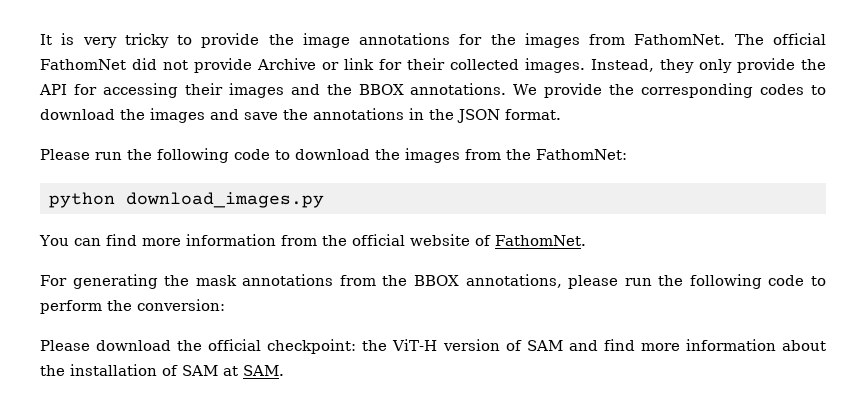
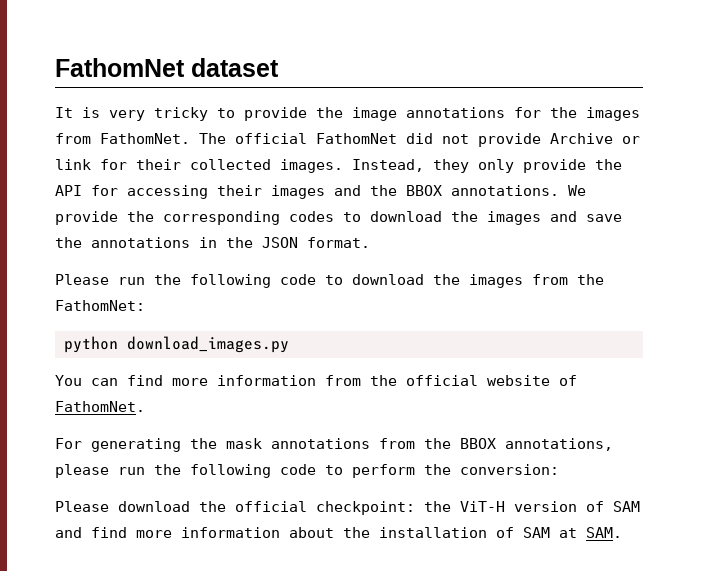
(40, 39) none -> [55,58,279,77] FathomNet dataset //

